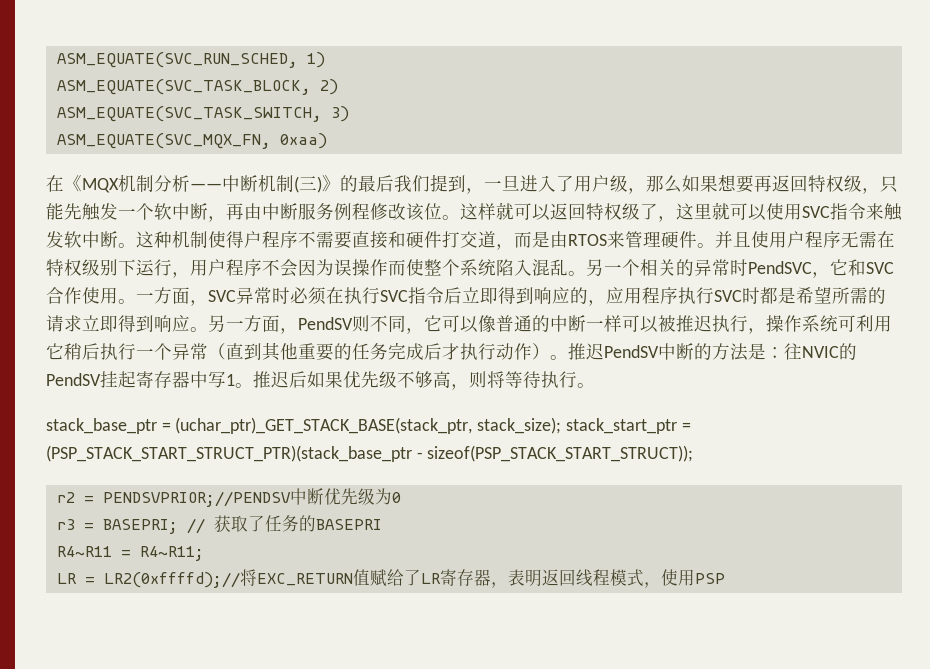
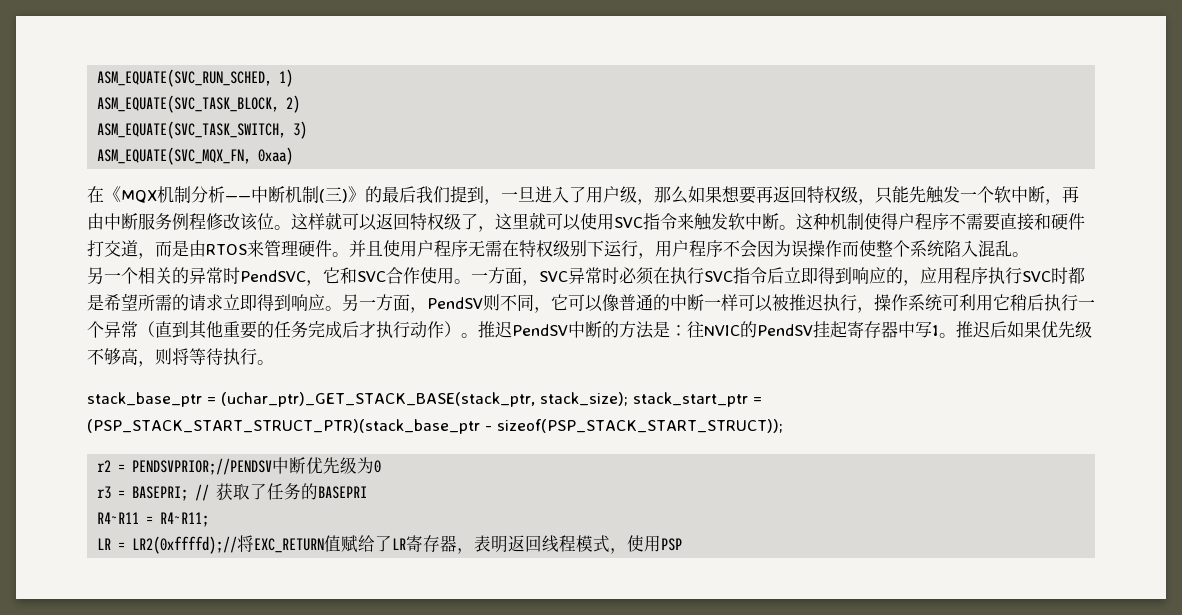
(586, 273) none -> (1029, 254) //

